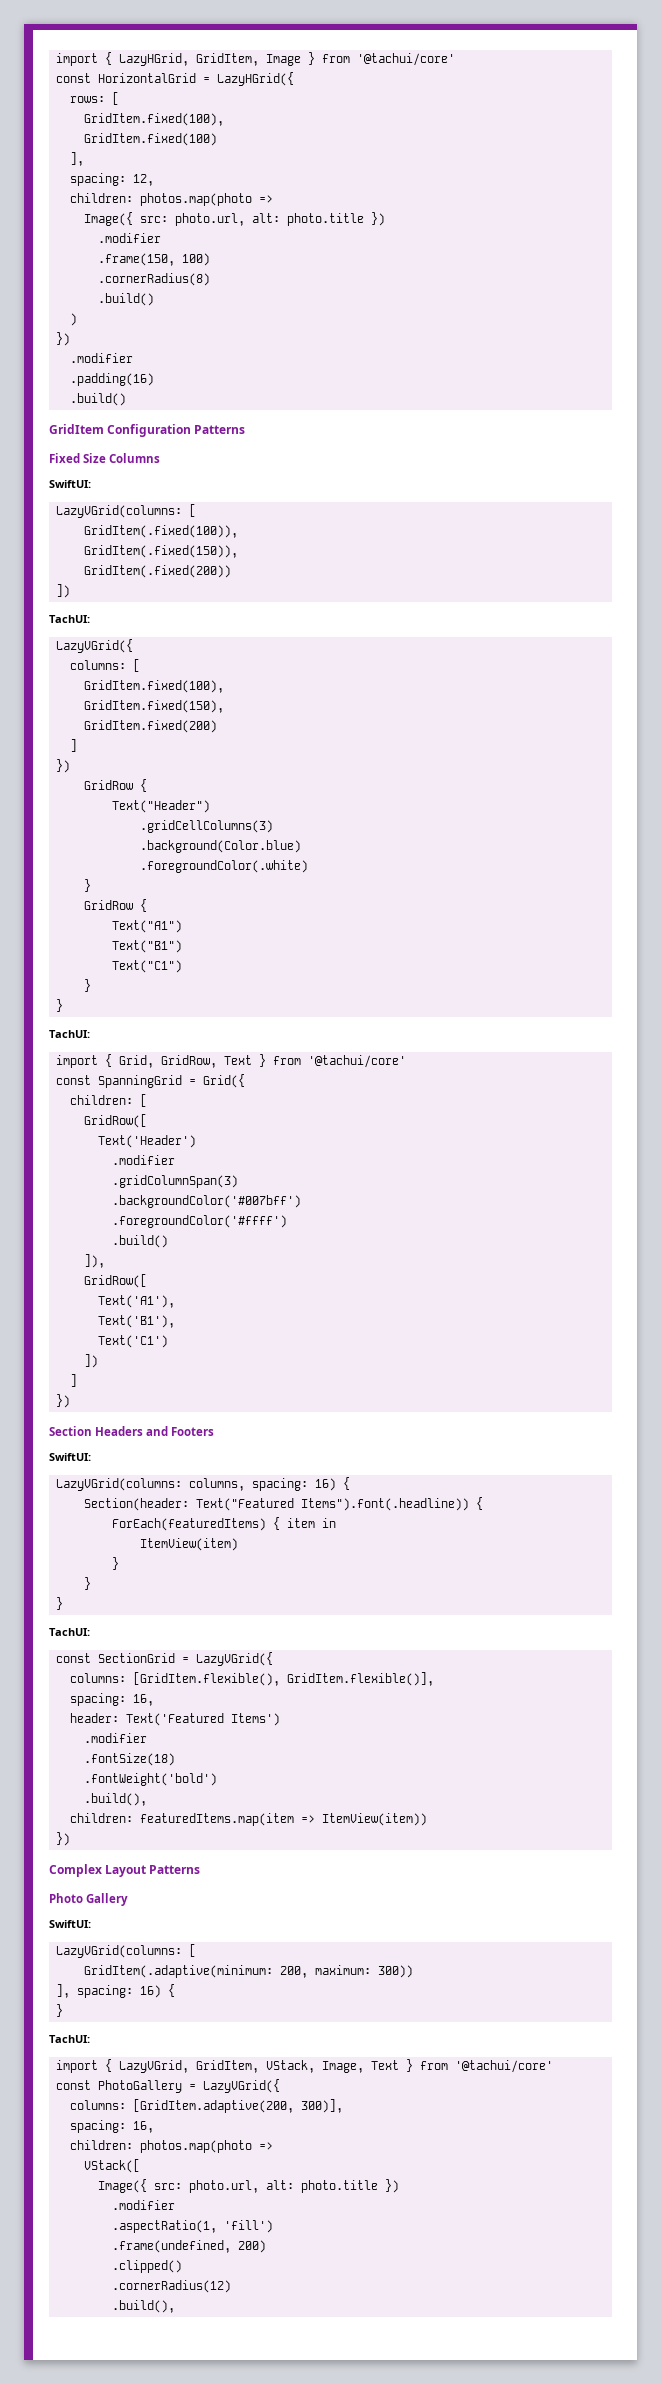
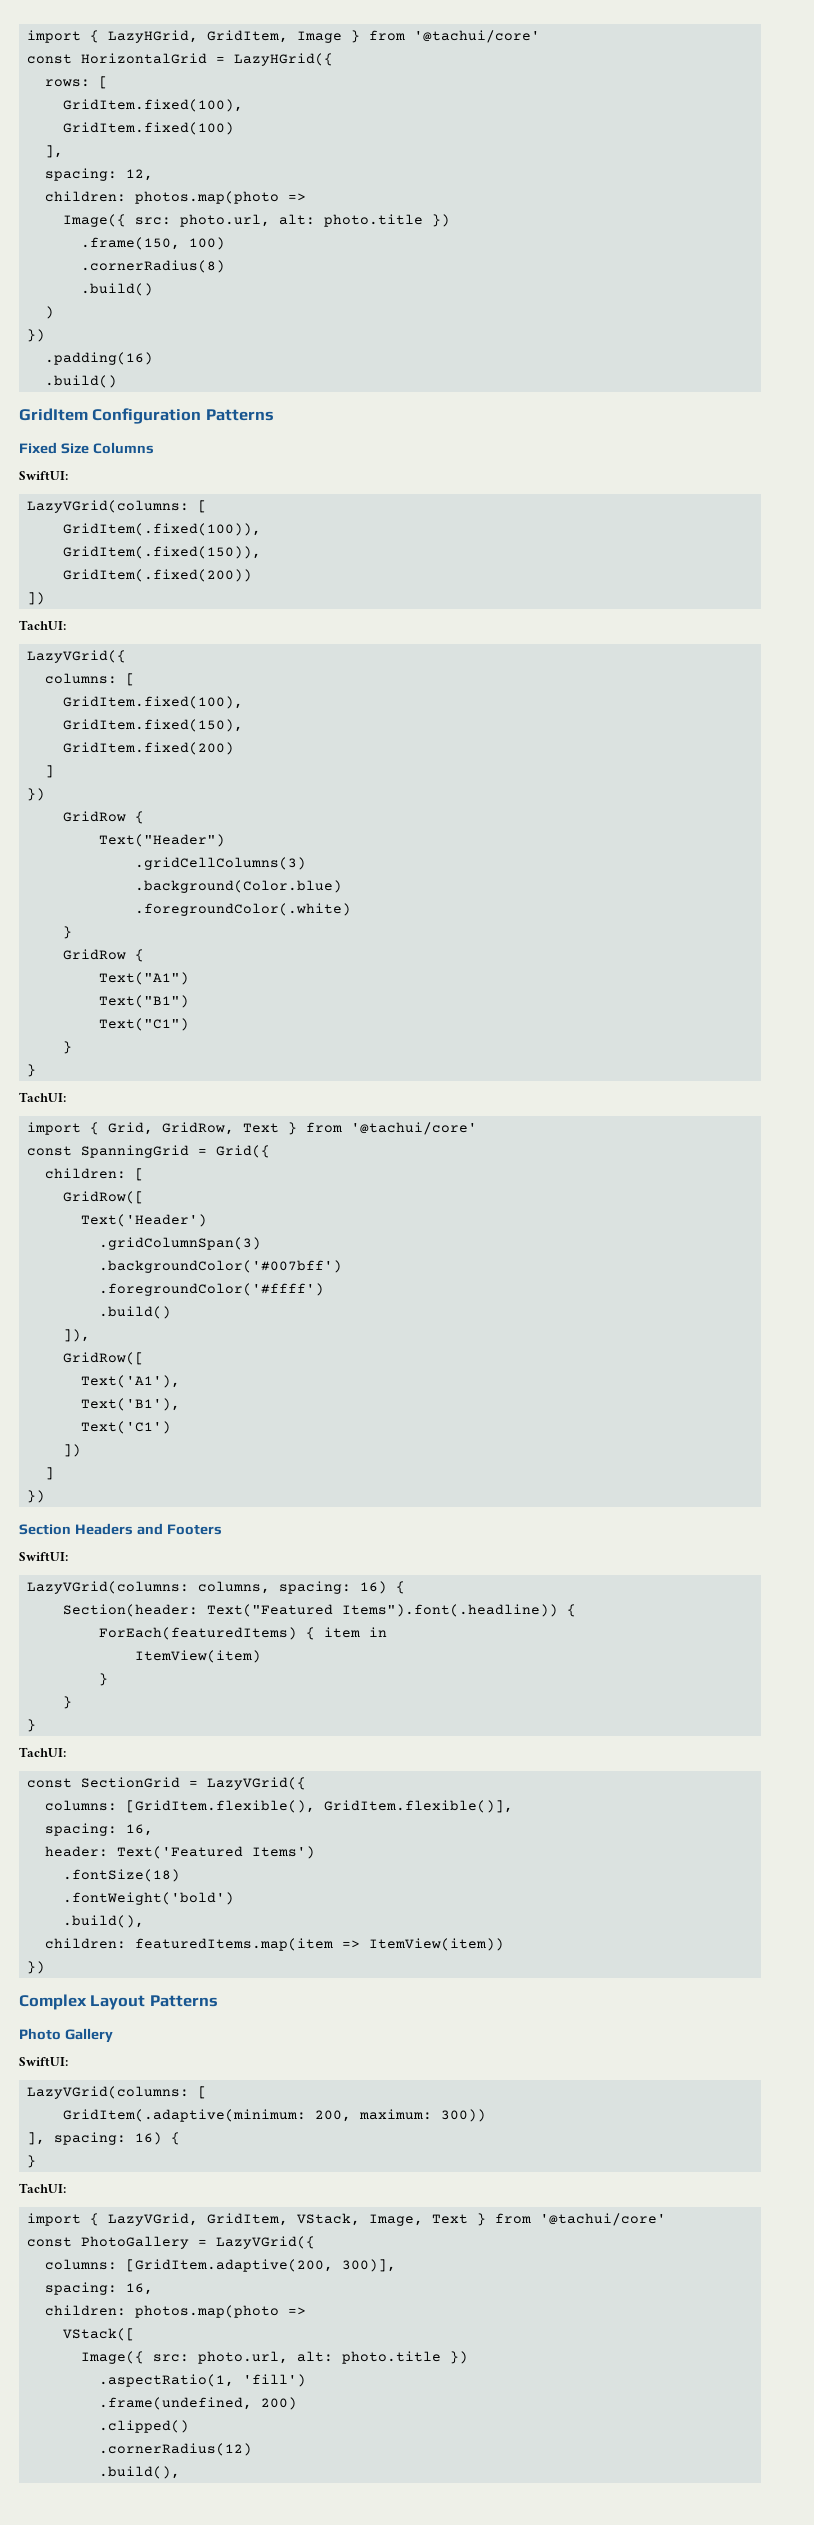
[97,233,161,243] // .modifier -> (450, 220) none
[69,353,133,363] // .modifier -> (45, 335) none
[111,1155,175,1165] // .modifier -> (207, 1220) none
[83,1733,147,1743] // .modifier -> (315, 1852) none
[111,2200,175,2210] // .modifier -> (468, 2357) none

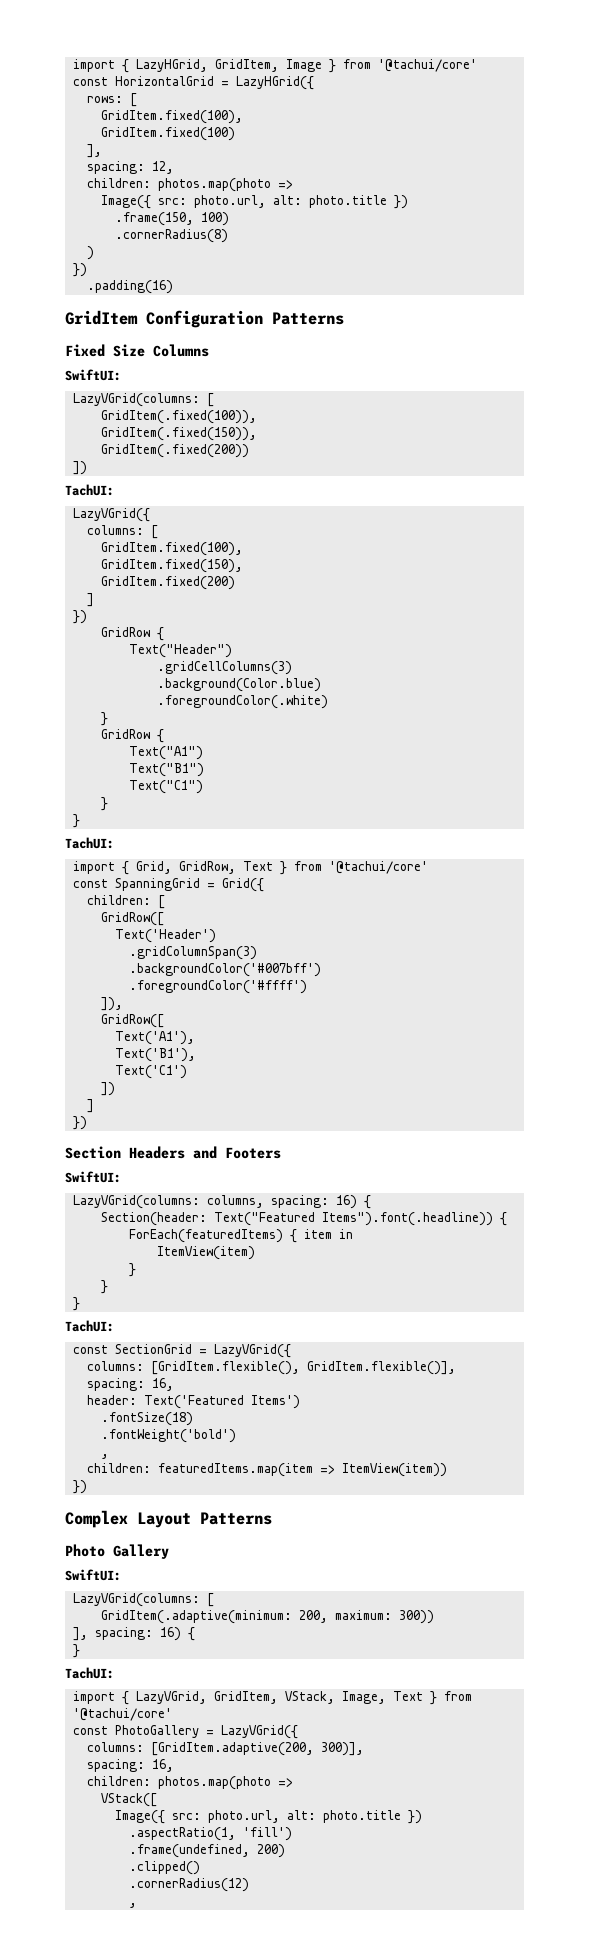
[80,283,153,296] // .build() -> (228, 236) none
[44,375,117,388] // .build() -> (173, 287) none
[98,1306,171,1319] // .build() -> (307, 987) none
[62,1915,144,1928] .build(), -> [100,1454,109,1459] ,
[98,2466,180,2479] .build(), -> [128,1903,137,1908] ,

